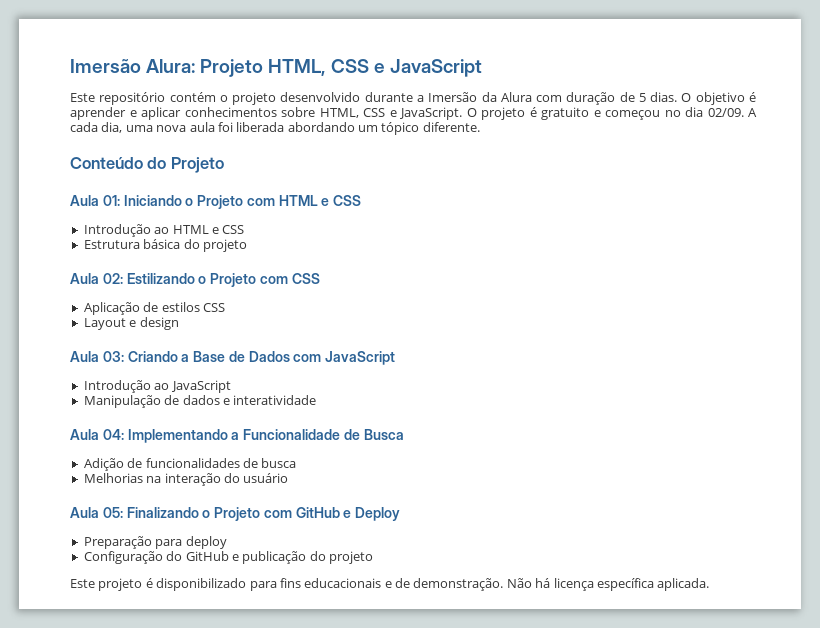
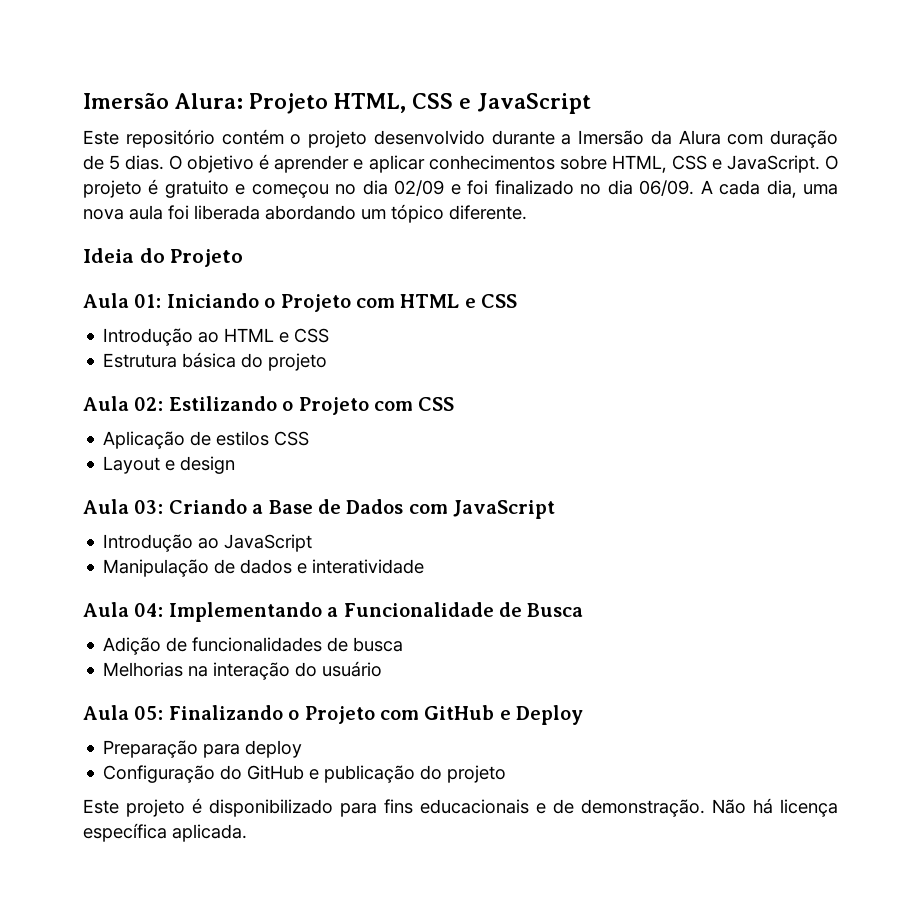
[707,108,744,117] 02/09. -> [394,180,695,196] 02/09 e foi finalizado no dia 06/09.
[70,157,143,169] Conteúdo -> [83,248,134,263] Ideia

